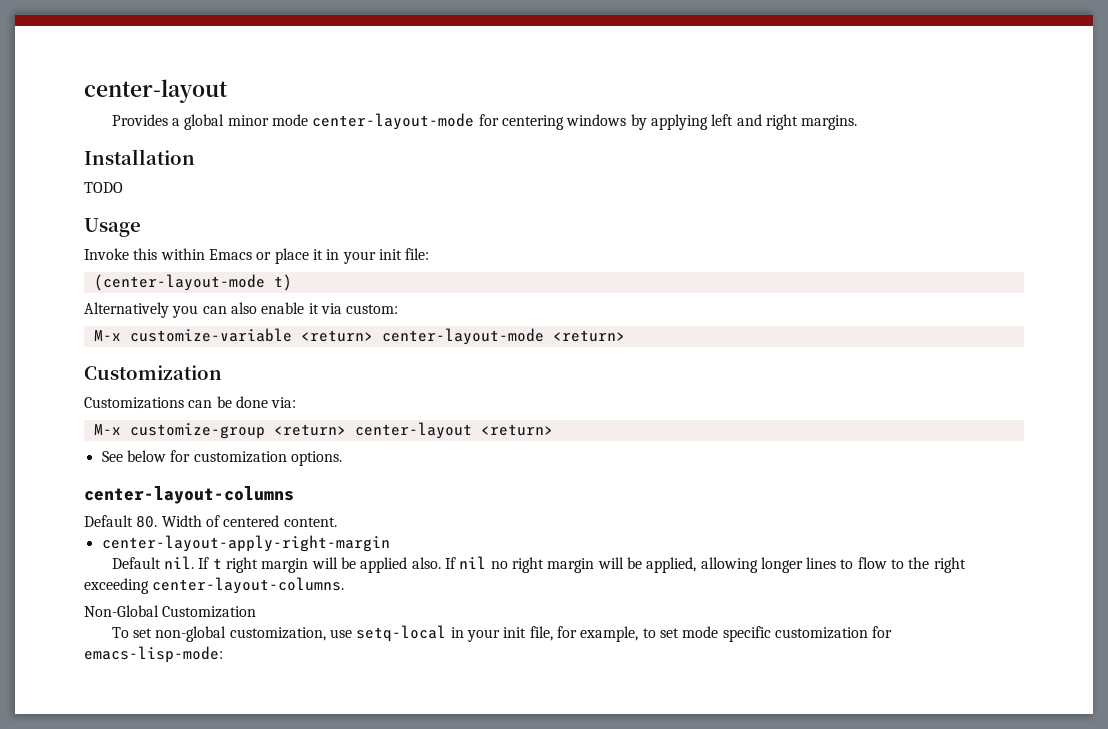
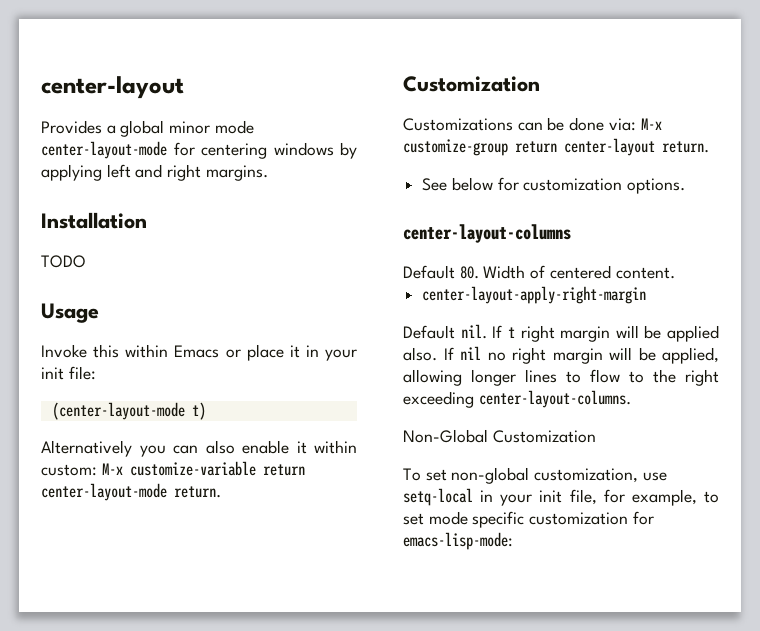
[320,303,342,314] via -> [314,440,357,454] within
(399, 309) // -> (97, 470) none
[300,328,625,345] <return> center-layout-mode <return> -> [262,464,305,476] [41,483,221,501] return center-layout-mode return.
(297, 402) // -> (636, 124) none
[273,422,553,439] <return> center-layout <return> -> [515,138,709,156] return center-layout return.

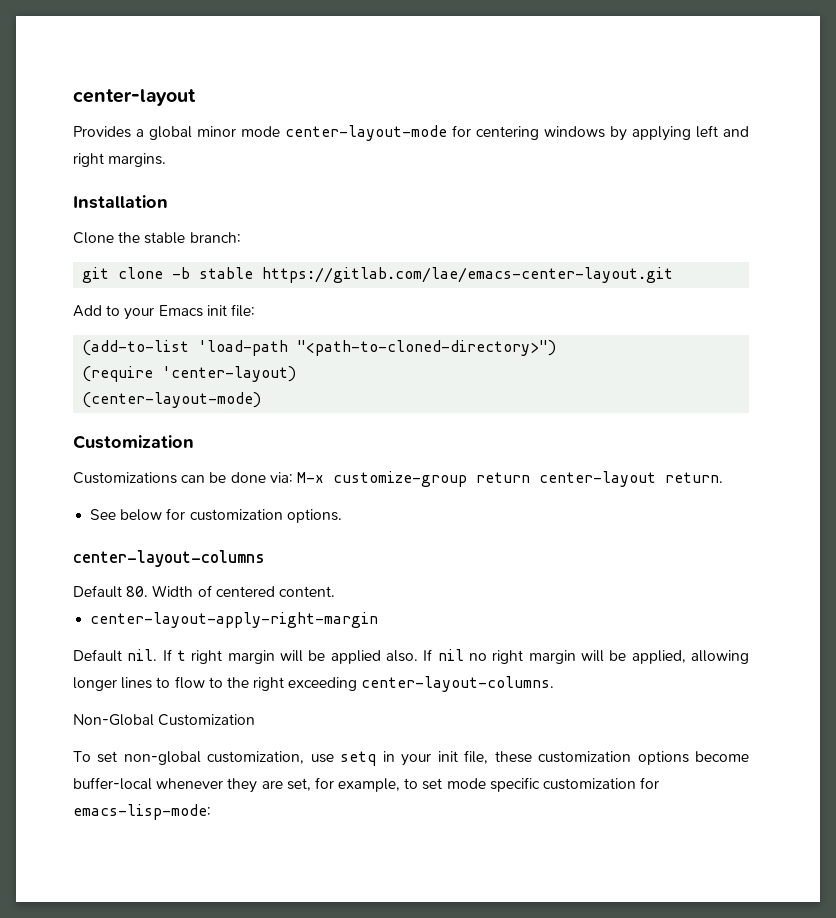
[41,255,86,268] [41,303,99,323] [41,344,357,361] [41,366,96,380] [51,402,206,420] [41,440,357,457] [41,461,305,476] [41,483,221,501] TODO // Usage // Invoke this within Emacs or place it in your init file: // (center-layout-mode t) // Alternatively you can also enable it within custom: M-x customize-variable return center-layout-mode return. -> [73,232,241,244] [82,267,674,283] [73,304,255,320] [82,340,557,356] [82,366,297,382] [82,392,262,408] Clone the stable branch: // git clone -b stable https://gitlab.com/lae/emacs-center-layout.git // Add to your Emacs init file: // (add-to-list 'load-path "<path-to-cloned-directory>") // (require 'center-layout) // (center-layout-mode)
[403,488,473,506] setq-local -> [340,751,377,766] setq
(597, 497) none -> [494,751,749,765] [73,777,311,793] these customization options become buffer-local whenever they are set,

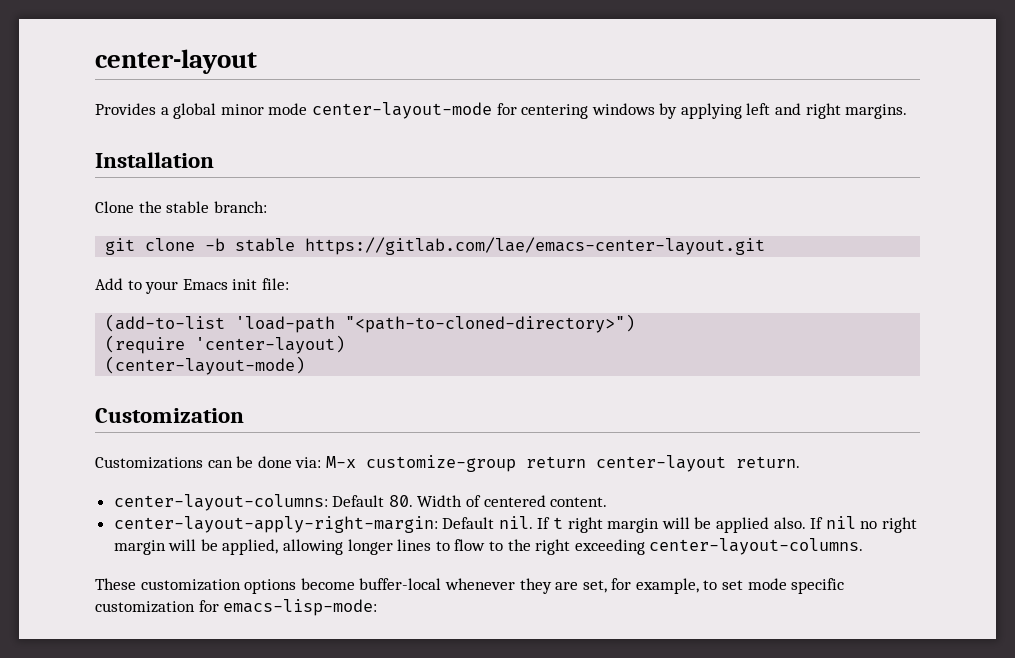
[90,508,342,523] [73,550,265,567] See below for customization options. // center-layout-columns // -> [113,494,328,511] center-layout-columns:
[90,612,379,628] center-layout-apply-right-margin // -> [113,516,438,533] center-layout-apply-right-margin:
[73,714,256,726] [73,750,532,766] Non-Global Customization // To set non-global customization, use setq in your init file, these -> [95,578,136,590] These

